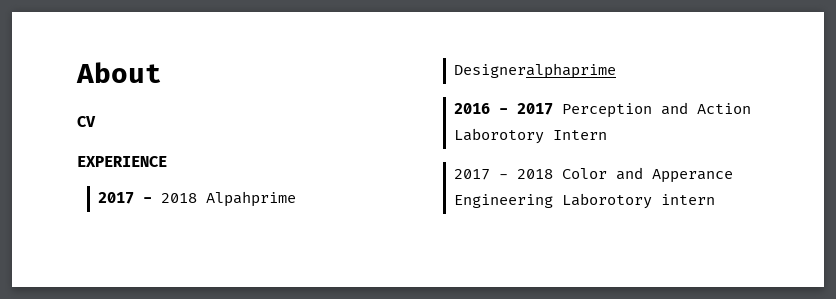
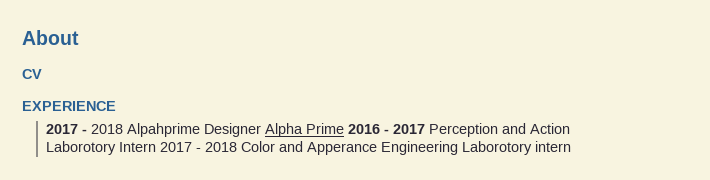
[453,63,616,79] Designeralphaprime // -> [204,123,345,137] Designer Alpha Prime
(607, 135) // -> (157, 147) none

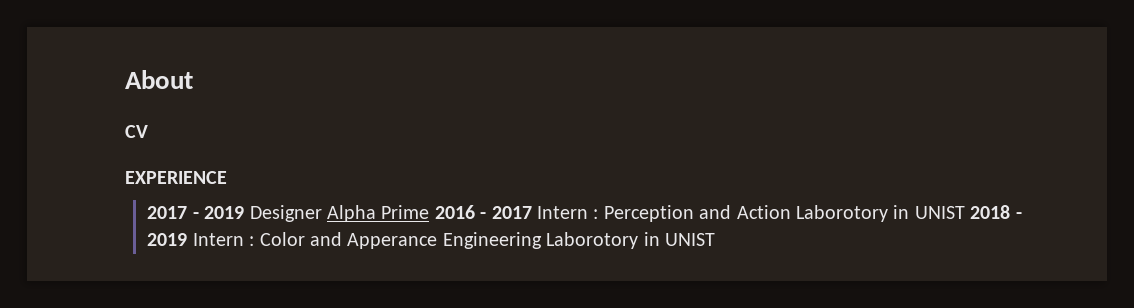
[91,123,201,137] 2018 Alpahprime -> [204,206,245,219] 2019
(426, 129) none -> [536,206,599,219] Intern :
[119,142,238,152] Intern 2017 - 2018 -> [893,205,1022,219] [147,233,255,246] in UNIST 2018 - 2019 Intern :
[535,141,572,152] intern -> [643,232,715,246] in UNIST

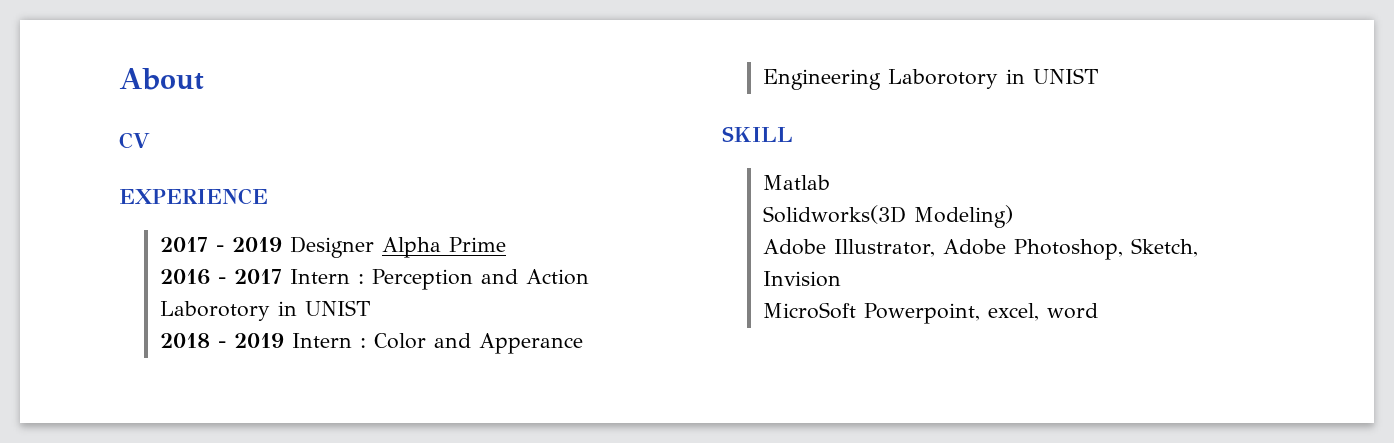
(430, 212) none -> (506, 244) //
(965, 212) none -> (370, 308) //
(715, 239) none -> [722,126,793,142] [762,175,830,190] [762,205,1013,228] [762,238,1199,260] [762,271,841,287] [762,302,1099,324] // SKILL // Matlab // Solidworks(3D Modeling) // Adobe Illustrator, Adobe Photoshop, Sketch, Invision // MicroSoft Powerpoint, excel, word

